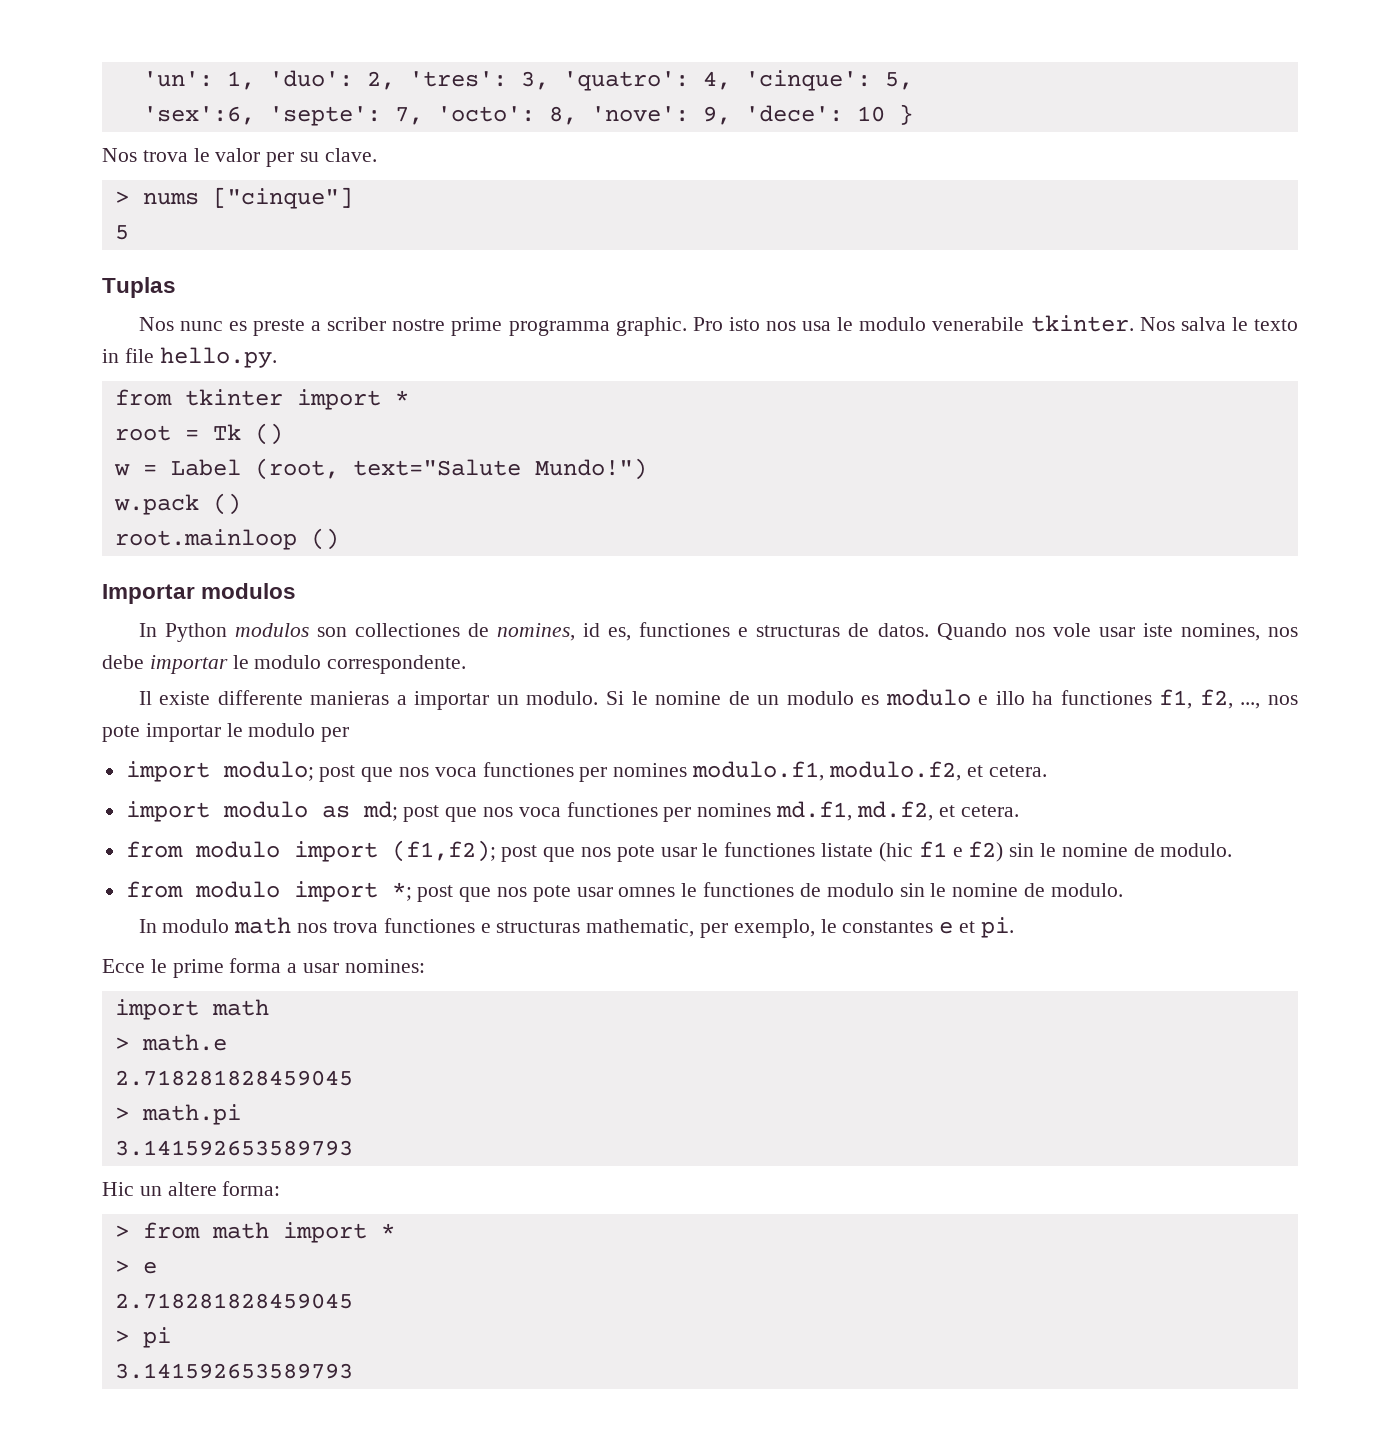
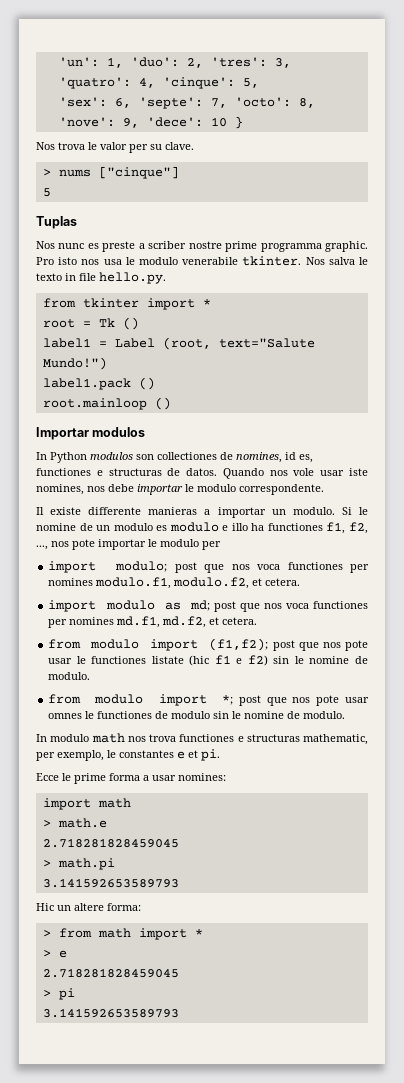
[142,106,255,125] 'sex':6, -> [58,97,131,108] 'sex': 6,
[113,464,130,476] w -> [42,338,91,348] label1
[113,494,199,515] w.pack -> [42,378,131,390] label1.pack

